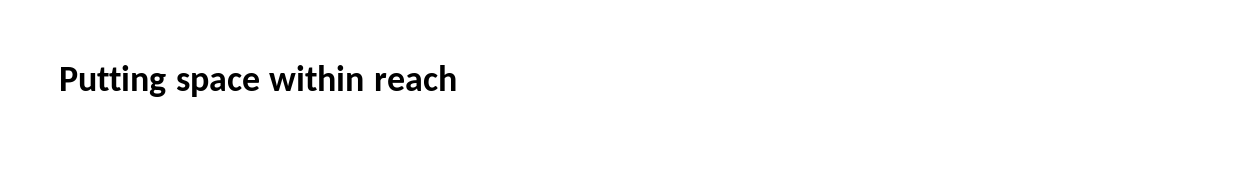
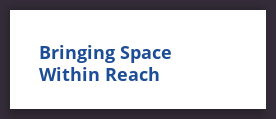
[59,65,458,97] Putting space within reach -> [39,45,172,63] [39,67,160,81] Bringing Space Within Reach

